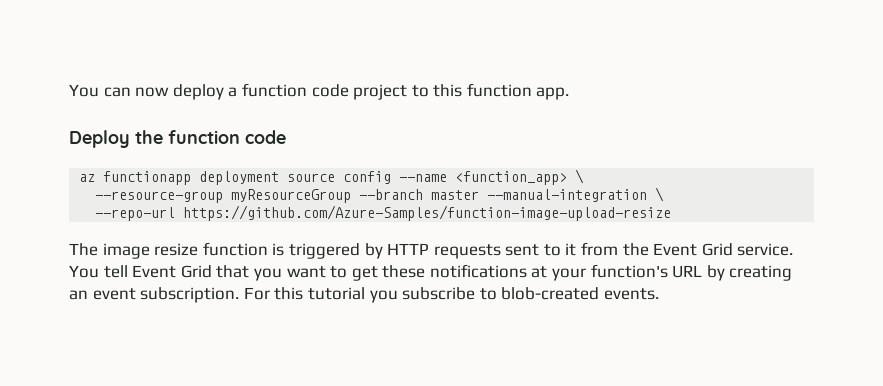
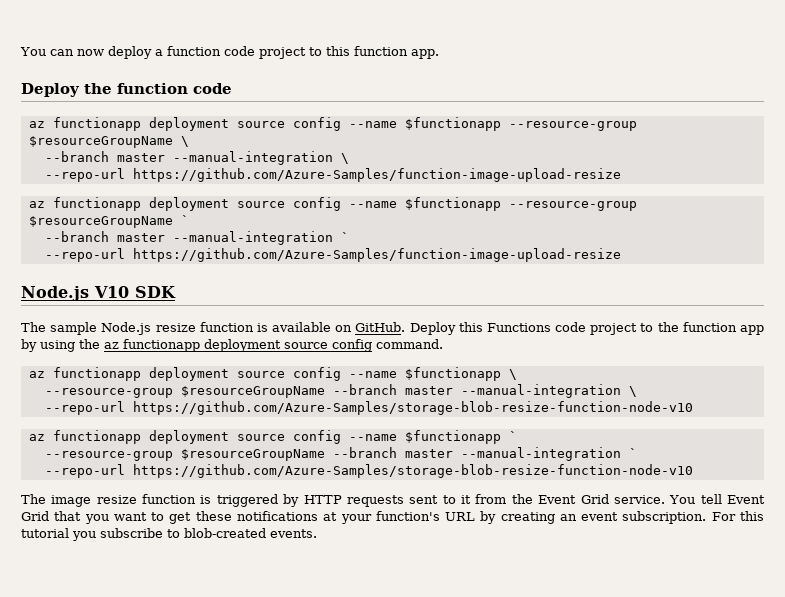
[455,169,585,185] [95,189,352,203] <function_app> \ // --resource-group myResourceGroup -> [404,117,637,131] [28,136,189,148] $functionapp --resource-group $resourceGroupName \ //
(672, 213) none -> [28,197,637,211] [28,215,189,228] [44,231,349,245] [44,248,621,262] [21,286,176,301] [21,322,764,335] [21,339,443,352] [28,367,517,381] [44,384,637,398] [44,401,693,415] [28,430,517,444] [44,447,637,461] [44,464,693,478] // az functionapp deployment source config --name $functionapp --resource-group $resourceGroupName ` // --branch master --manual-integration ` // --repo-url https://github.com/Azure-Samples/function-image-upload-resize // Node.js V10 SDK // The sample Node.js resize function is available on GitHub. Deploy this Functions code project to the function app by using the az functionapp deployment source config command. // az functionapp deployment source config --name $functionapp \ // --resource-group $resourceGroupName --branch master --manual-integration \ // --repo-url https://github.com/Azure-Samples/storage-blob-resize-function-node-v10 // az functionapp deployment source config --name $functionapp ` // --resource-group $resourceGroupName --branch master --manual-integration ` // --repo-url https://github.com/Azure-Samples/storage-blob-resize-function-node-v10

